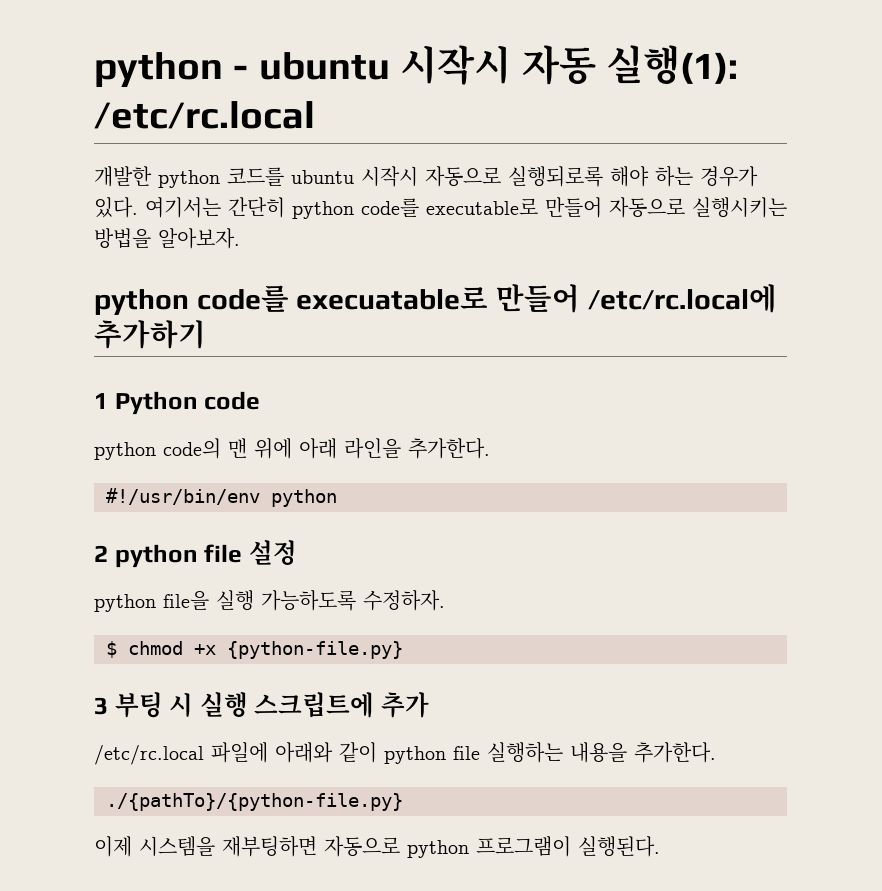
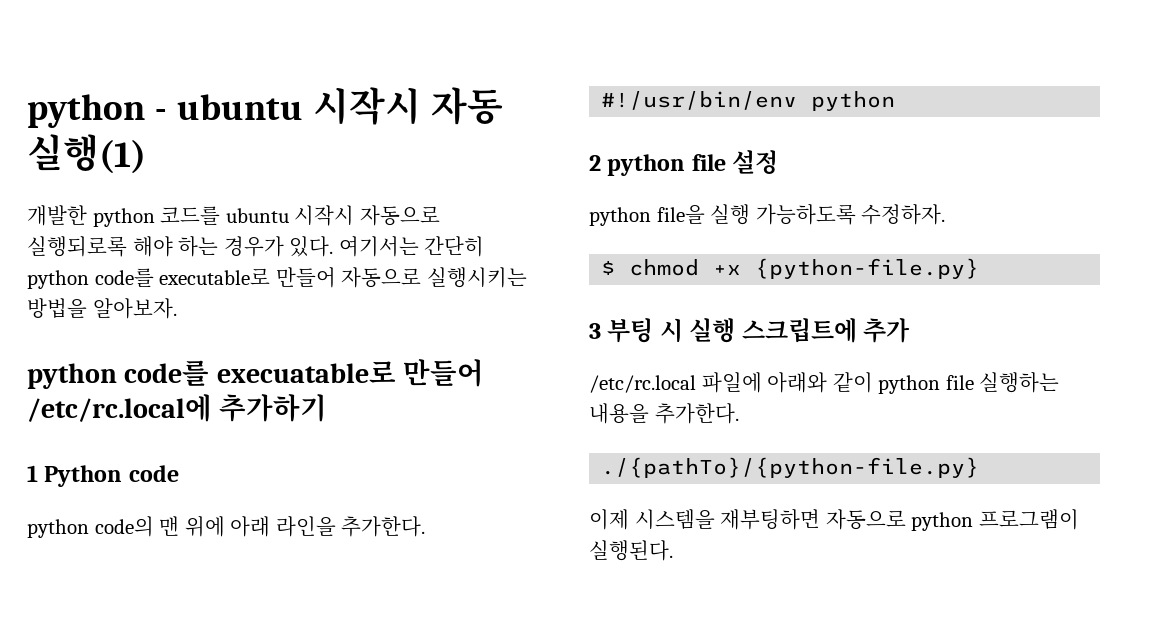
[605,45,738,84] [94,101,315,129] 실행(1): /etc/rc.local -> [27,134,146,174] 실행(1)

